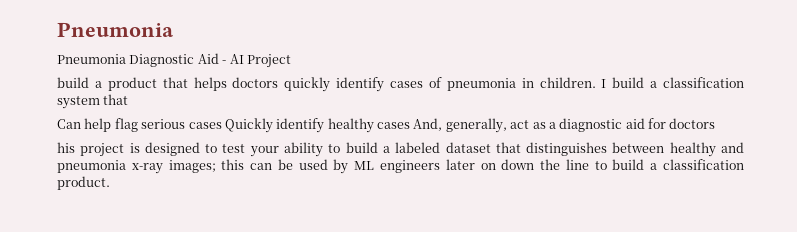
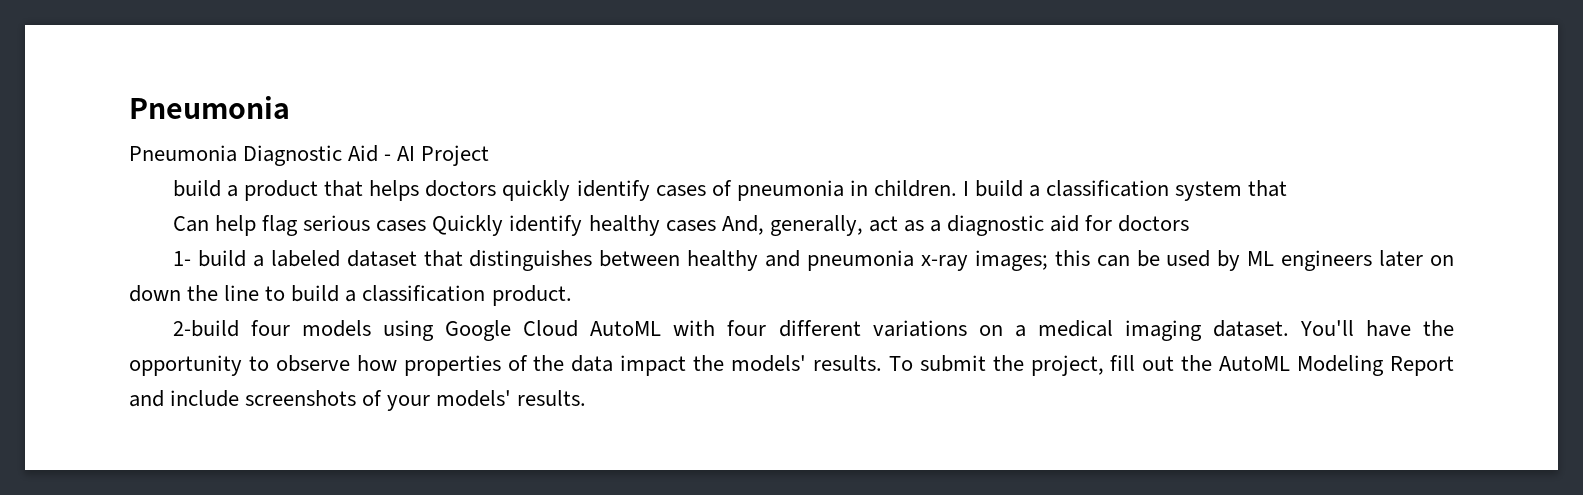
[57,142,341,157] his project is designed to test your ability to -> [173,251,192,266] 1-
(110, 183) none -> [173,320,1454,341] [129,355,1455,376] [129,390,587,411] // 2-build four models using Google Cloud AutoML with four different variations on a medical imaging dataset. You'll have the opportunity to observe how properties of the data impact the models' results. To submit the project, fill out the AutoML Modeling Report and include screenshots of your models' results.

